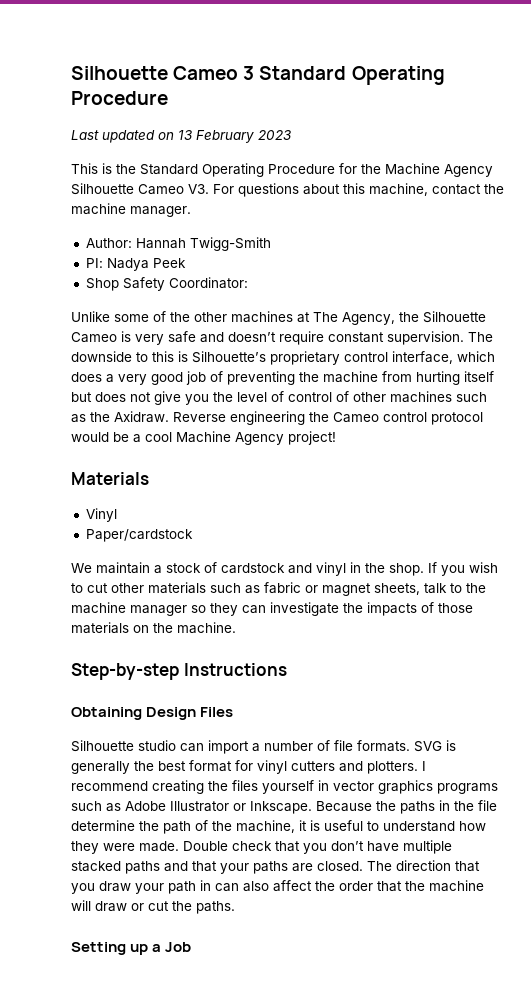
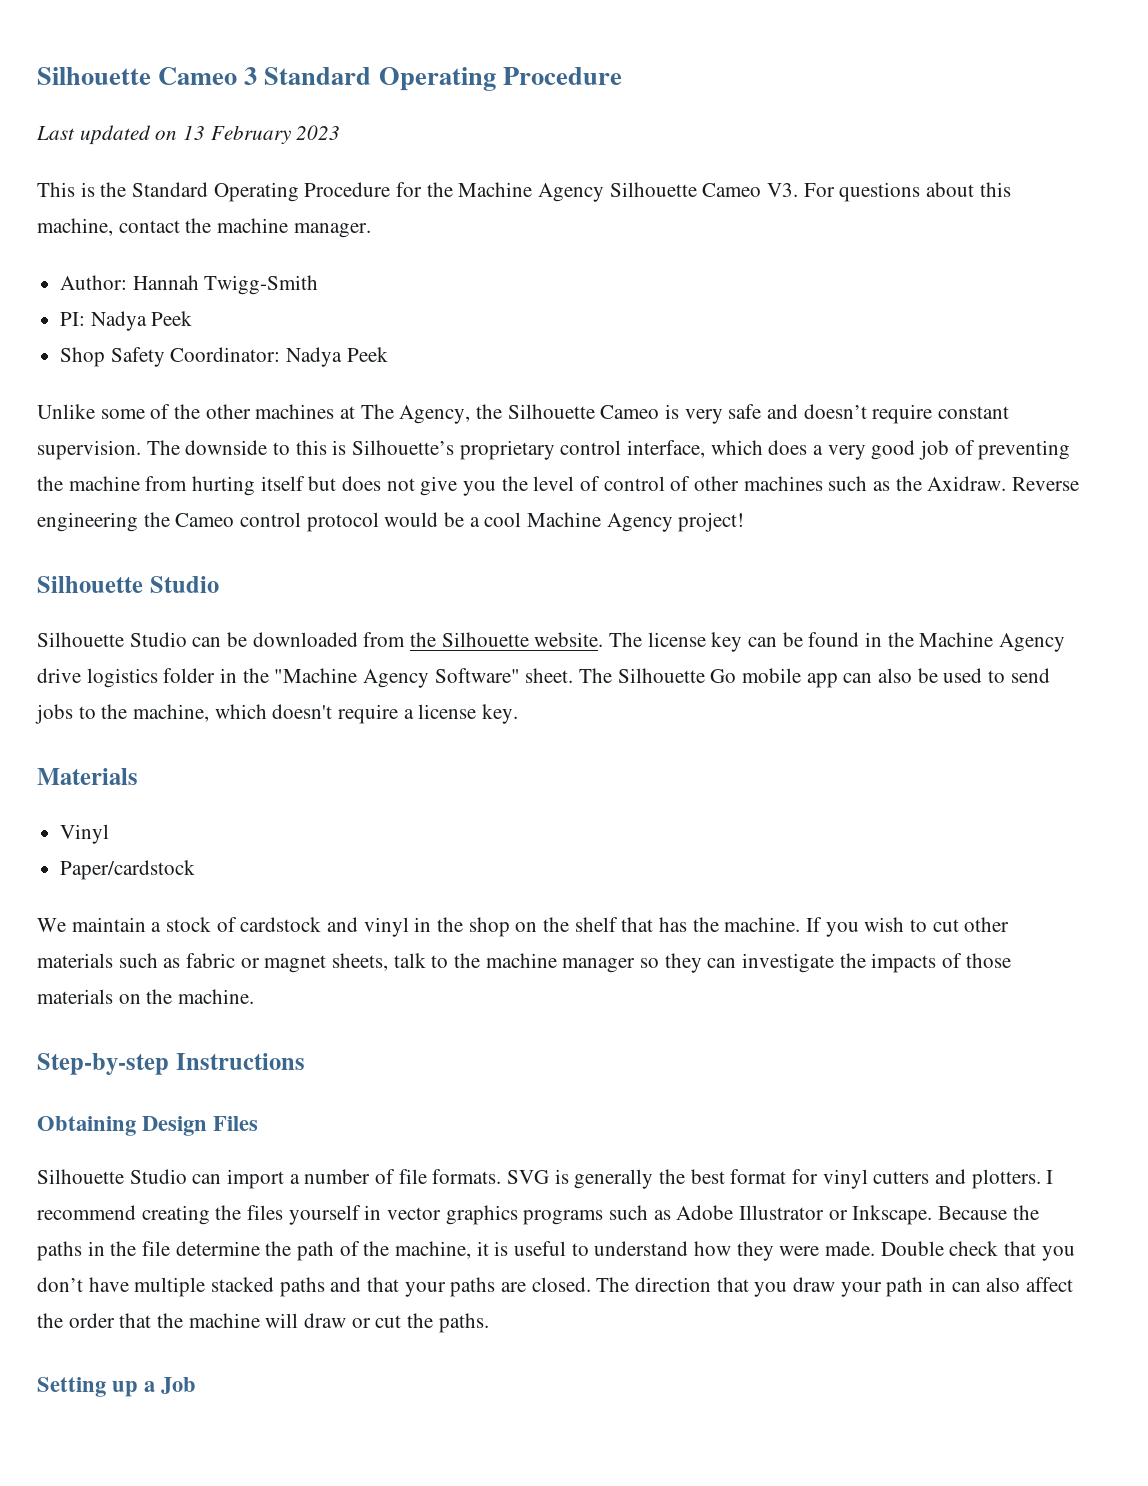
(248, 283) none -> [286,347,388,367] Nadya Peek
(336, 438) none -> [37,576,219,593] [37,632,1066,652] [37,668,1050,688] [35,704,519,724] // Silhouette Studio // Silhouette Studio can be downloaded from the Silhouette website. The license key can be found in the Machine Agency drive logistics folder in the "Machine Agency Software" sheet. The Silhouette Go mobile app can also be used to send jobs to the machine, which doesn't require a license key.
[389,563,424,576] shop. -> [468,917,801,937] shop on the shelf that has the machine.
[138,740,176,751] studio -> [129,1169,187,1184] Studio

